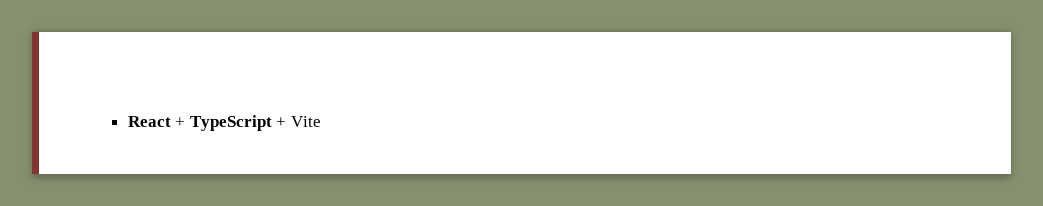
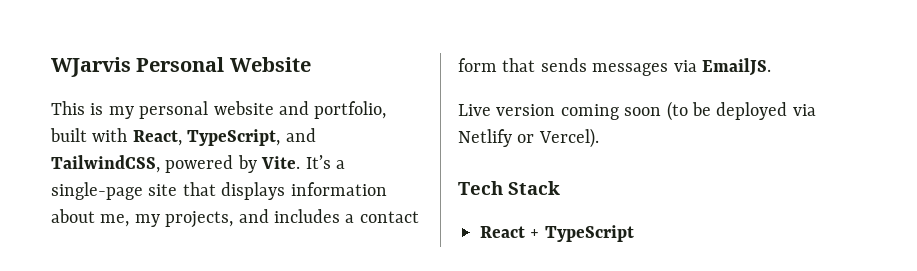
(127, 121) none -> [51,57,311,77] [51,101,387,119] [50,128,316,146] [51,155,345,173] [51,182,387,200] [51,209,419,228] [458,58,771,76] [458,101,816,121] [458,128,599,148] [458,181,560,195] WJarvis Personal Website // This is my personal website and portfolio, built with React, TypeScript, and TailwindCSS, powered by Vite. It’s a single-page site that displays information about me, my projects, and includes a contact form that sends messages via EmailJS. // Live version coming soon (to be deployed via Netlify or Vercel). // Tech Stack //
[276,116,322,127] + Vite -> (634, 233) none

